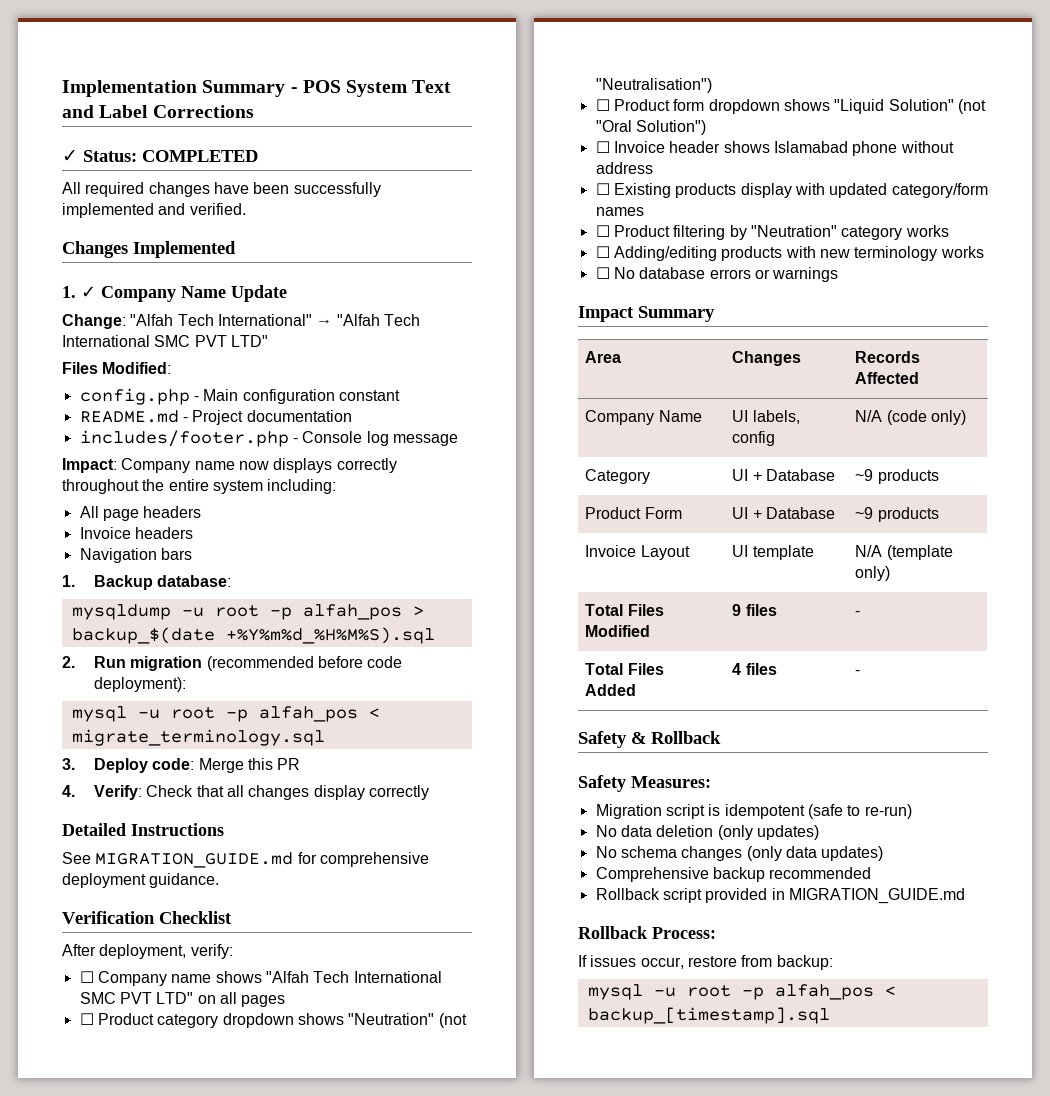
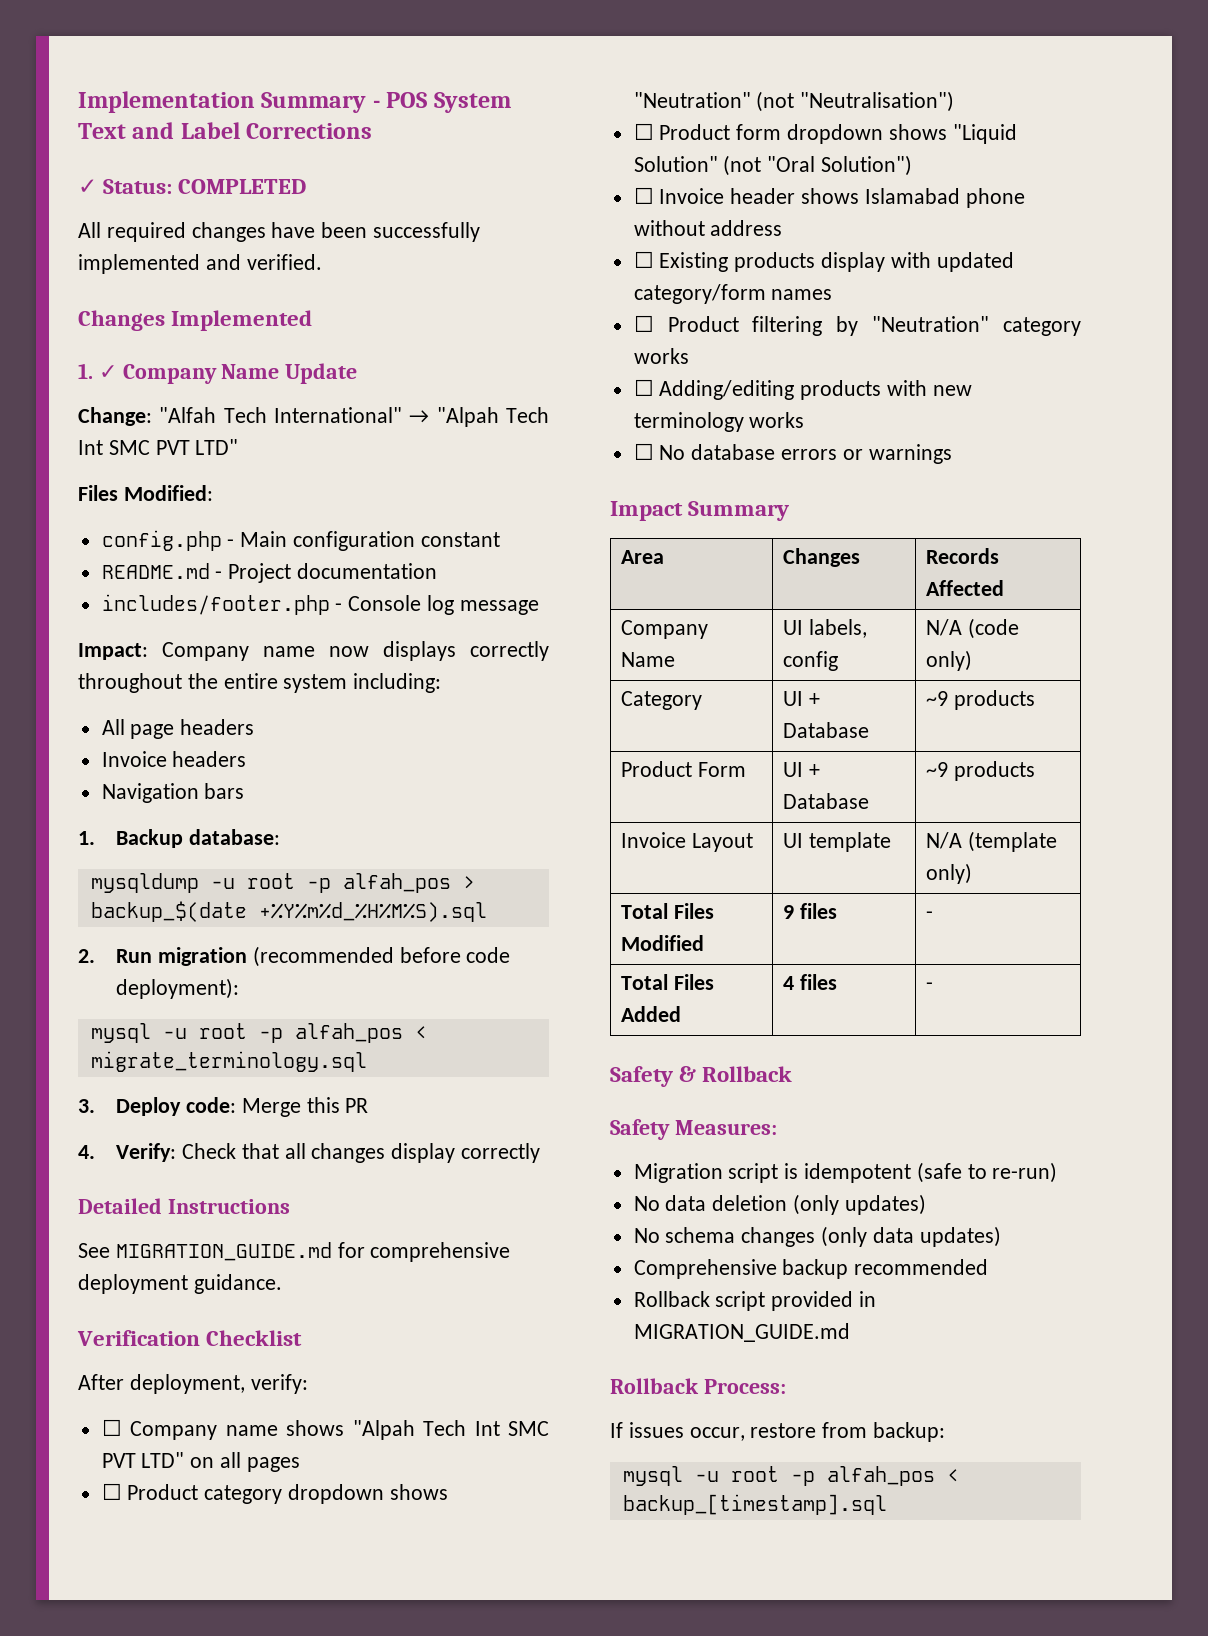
[336,314,420,326] [62,335,150,347] "Alfah Tech International -> [436,407,549,427] [78,440,103,455] "Alpah Tech Int
[265,971,442,983] "Alfah Tech International -> [352,1420,500,1440] "Alpah Tech Int

